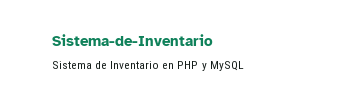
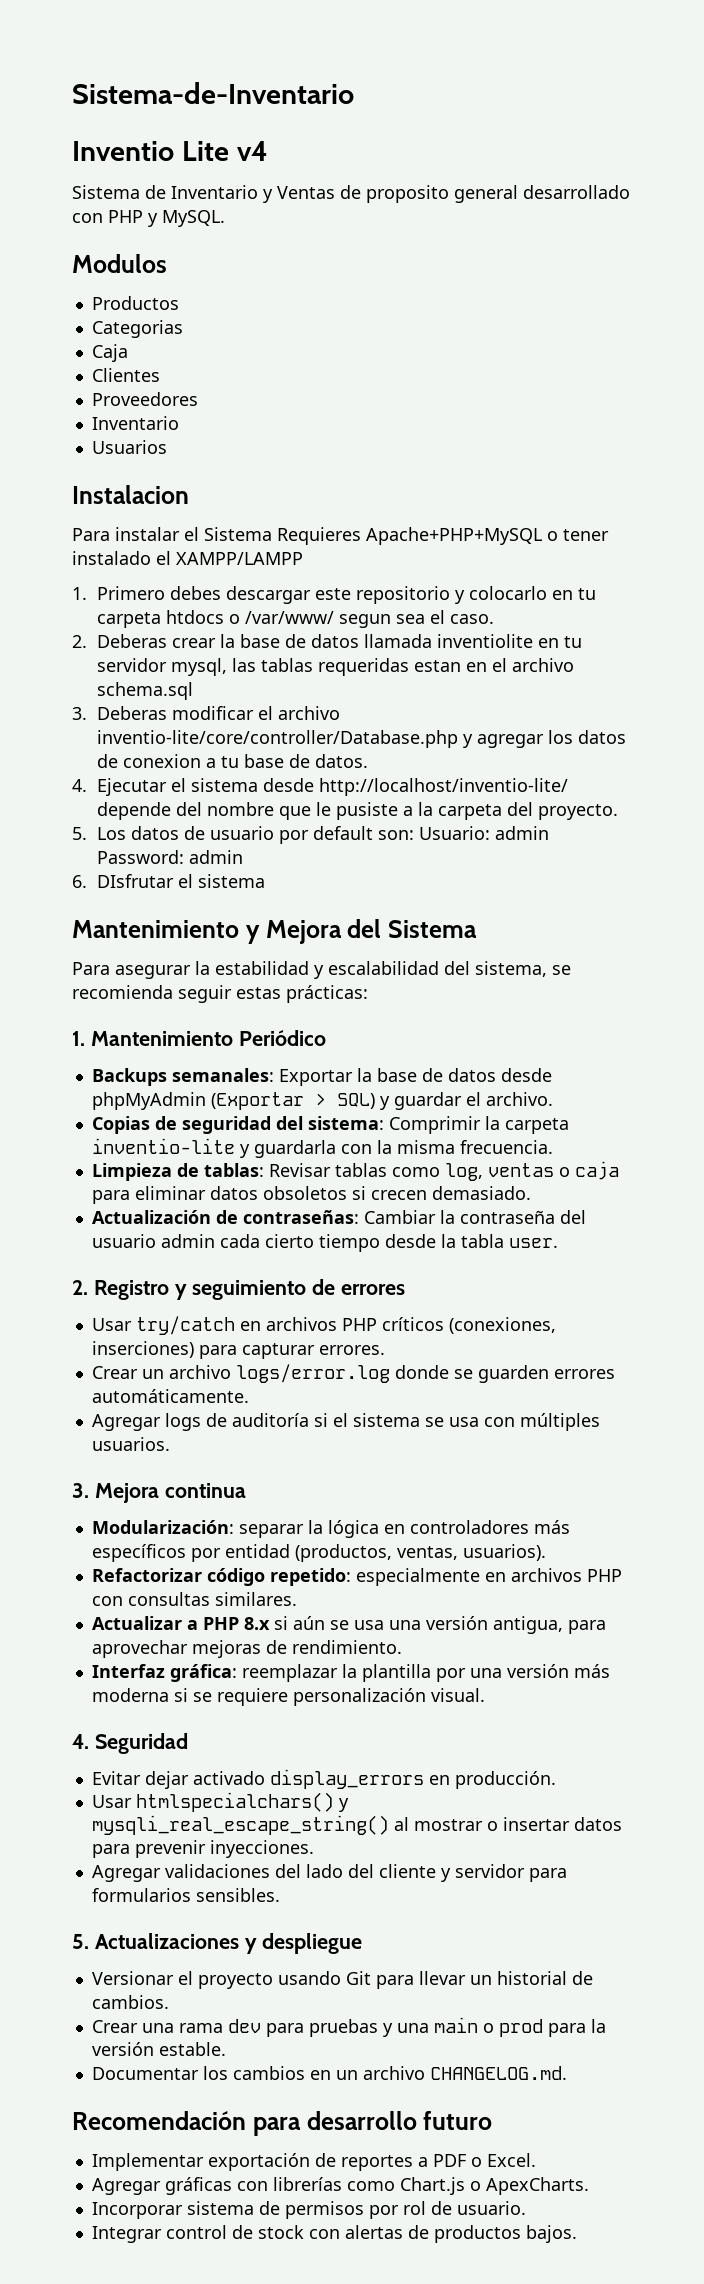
(213, 40) none -> [72,141,268,161] // Inventio Lite v4
[162,61,244,71] en PHP y MySQL -> [263,185,630,203] [72,210,225,227] [72,254,167,273] [91,296,179,310] [91,320,183,338] [91,344,128,362] [91,368,160,382] [91,392,198,406] [91,416,179,430] [91,440,167,454] [72,485,189,504] [72,527,609,545] [72,551,303,565] [72,586,596,604] [96,610,494,628] [72,634,582,648] [96,658,574,676] [96,682,193,700] [72,706,340,720] [96,730,626,748] [96,754,368,768] [72,778,568,796] [96,802,618,820] [72,826,549,844] [96,850,243,864] [72,874,265,888] [72,919,477,944] [72,961,571,979] [72,985,368,1003] [72,1030,326,1046] [91,1068,552,1086] [91,1092,553,1110] [91,1116,569,1134] [91,1138,553,1158] [91,1161,619,1181] [91,1186,531,1204] [91,1210,586,1224] [91,1234,558,1252] [72,1279,406,1300] [91,1316,556,1335] [91,1341,385,1359] [91,1364,615,1383] [91,1389,249,1403] [91,1413,600,1431] [91,1437,170,1451] [72,1483,246,1503] [91,1520,570,1538] [91,1544,546,1562] [91,1568,622,1586] [91,1592,297,1606] [91,1616,606,1634] [91,1640,402,1658] [91,1664,610,1682] [91,1688,485,1706] [72,1733,188,1754] [91,1769,556,1789] [91,1792,349,1812] [91,1815,622,1835] [91,1840,314,1858] [91,1864,567,1882] [91,1888,280,1902] [72,1933,363,1954] [91,1971,593,1989] [91,1995,169,2009] [91,2017,606,2037] [91,2042,226,2056] [91,2066,567,2080] [72,2111,493,2136] [91,2153,536,2171] [91,2177,589,2195] [91,2201,526,2219] [91,2225,577,2243] y Ventas de proposito general desarrollado con PHP y MySQL. // Modulos // Productos // Categorias // Caja // Clientes // Proveedores // Inventario // Usuarios // Instalacion // Para instalar el Sistema Requieres Apache+PHP+MySQL o tener instalado el XAMPP/LAMPP // 1. Primero debes descargar este repositorio y colocarlo en tu carpeta htdocs o /var/www/ segun sea el caso. // 2. Deberas crear la base de datos llamada inventiolite en tu servidor mysql, las tablas requeridas estan en el archivo schema.sql // 3. Deberas modificar el archivo inventio-lite/core/controller/Database.php y agregar los datos de conexion a tu base de datos. // 4. Ejecutar el sistema desde http://localhost/inventio-lite/ depende del nombre que le pusiste a la carpeta del proyecto. // 5. Los datos de usuario por default son: Usuario: admin Password: admin // 6. DIsfrutar el sistema // Mantenimiento y Mejora del Sistema // Para asegurar la estabilidad y escalabilidad del sistema, se recomienda seguir estas prácticas: // 1. Mantenimiento Periódico // Backups semanales: Exportar la base de datos desde phpMyAdmin (Exportar > SQL) y guardar el archivo. // Copias de seguridad del sistema: Comprimir la carpeta inventio-lite y guardarla con la misma frecuencia. // Limpieza de tablas: Revisar tablas como log, ventas o caja para eliminar datos obsoletos si crecen demasiado. // Actualización de contraseñas: Cambiar la contraseña del usuario admin cada cierto tiempo desde la tabla user. // 2. Registro y seguimiento de errores // Usar try/catch en archivos PHP críticos (conexiones, inserciones) para capturar errores. // Crear un archivo logs/error.log donde se guarden errores automáticamente. // Agregar logs de auditoría si el sistema se usa con múltiples usuarios. // 3. Mejora continua // Modularización: separar la lógica en controladores más específicos por entidad (productos, ventas, usuarios). // Refactorizar código repetido: especialmente en archivos PHP con consultas similares. // Actualizar a PHP 8.x si aún se usa una versión antigua, para aprovechar mejoras de rendimiento. // Interfaz gráfica: reemplazar la plantilla por una versión más moderna si se requiere personalización visual. // 4. Seguridad // Evitar dejar activado display_errors en producción. // Usar htmlspecialchars() y mysqli_real_escape_string() al mostrar o insertar datos para prevenir inyecciones. // Agregar validaciones del lado del cliente y servidor para formularios sensibles. // 5. Actualizaciones y despliegue // Versionar el proyecto usando Git para llevar un historial de cambios. // Crear una rama dev para pruebas y una main o prod para la versión estable. // Documentar los cambios en un archivo CHANGELOG.md. // Recomendación para desarrollo futuro // Implementar exportación de reportes a PDF o Excel. // Agregar gráficas con librerías como Chart.js o ApexCharts. // Incorporar sistema de permisos por rol de usuario. // Integrar control de stock con alertas de productos bajos.

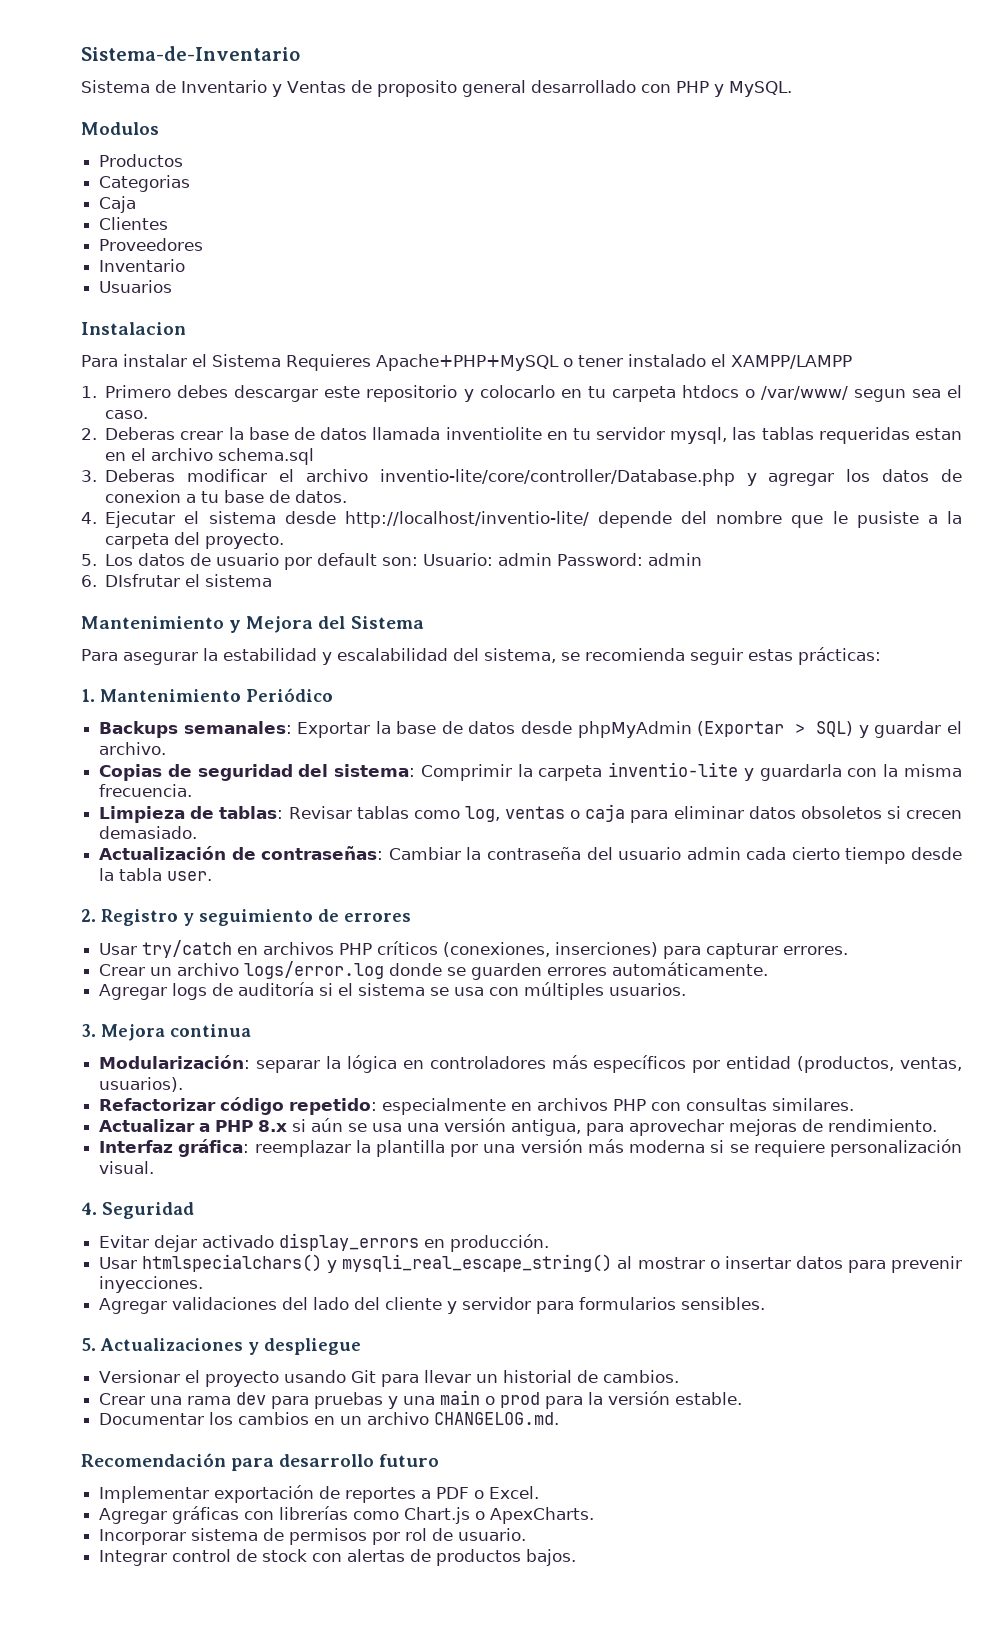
[72,141,268,161] // Inventio Lite v4 -> (300, 53) none

